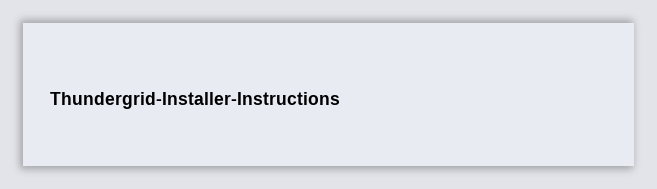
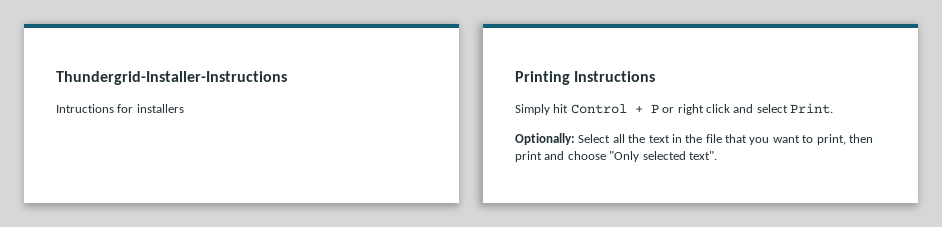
(340, 100) none -> [56,104,184,113] [515,71,656,85] [515,103,833,115] [515,133,873,145] [515,151,717,162] // Intructions for installers // Printing Instructions // Simply hit Control + P or right click and select Print. // Optionally: Select all the text in the file that you want to print, then print and choose "Only selected text".

